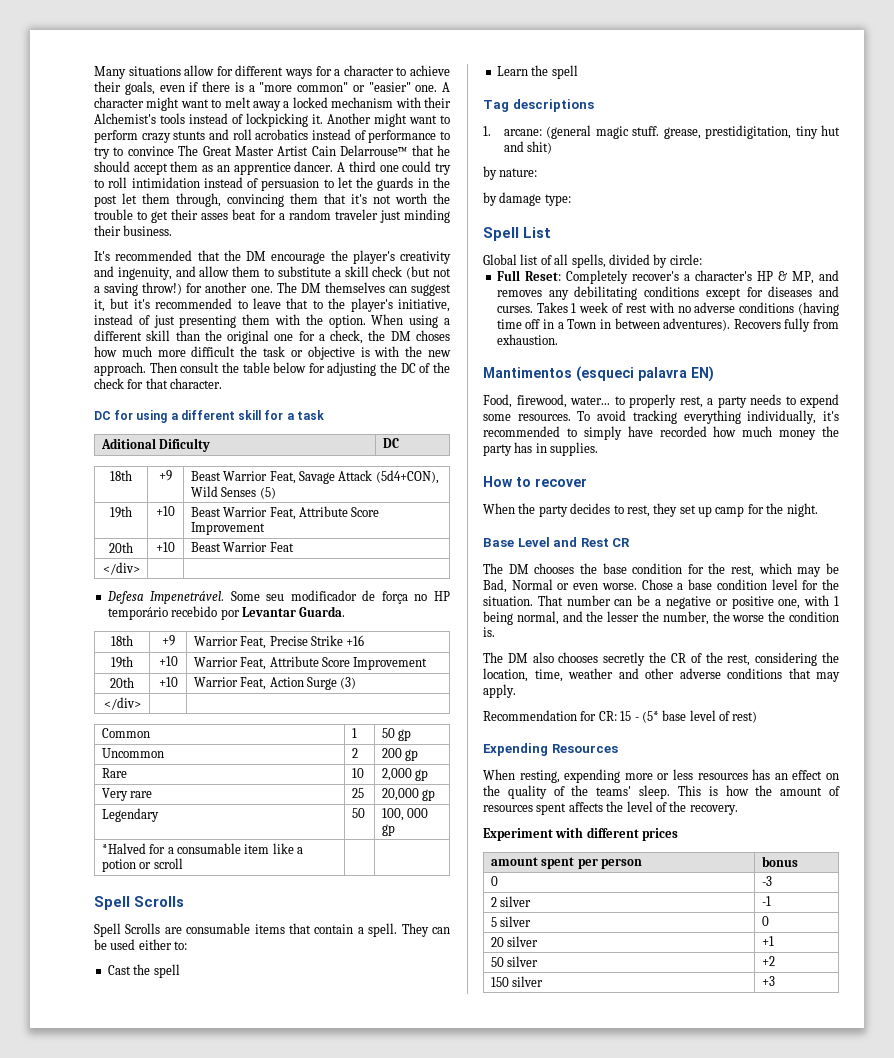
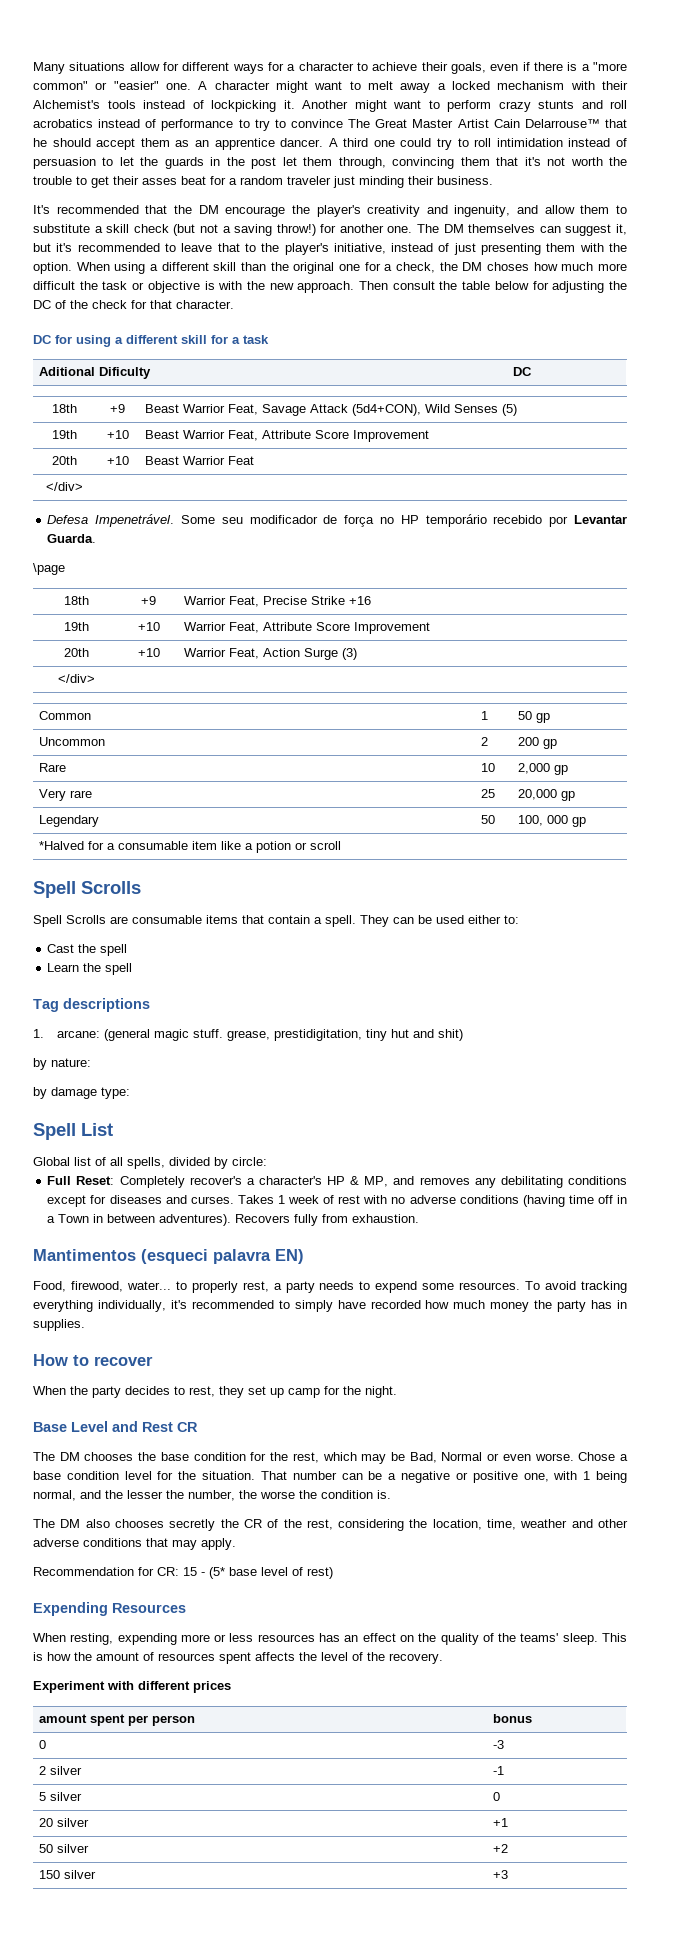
(346, 611) none -> [33,563,65,575] // \page

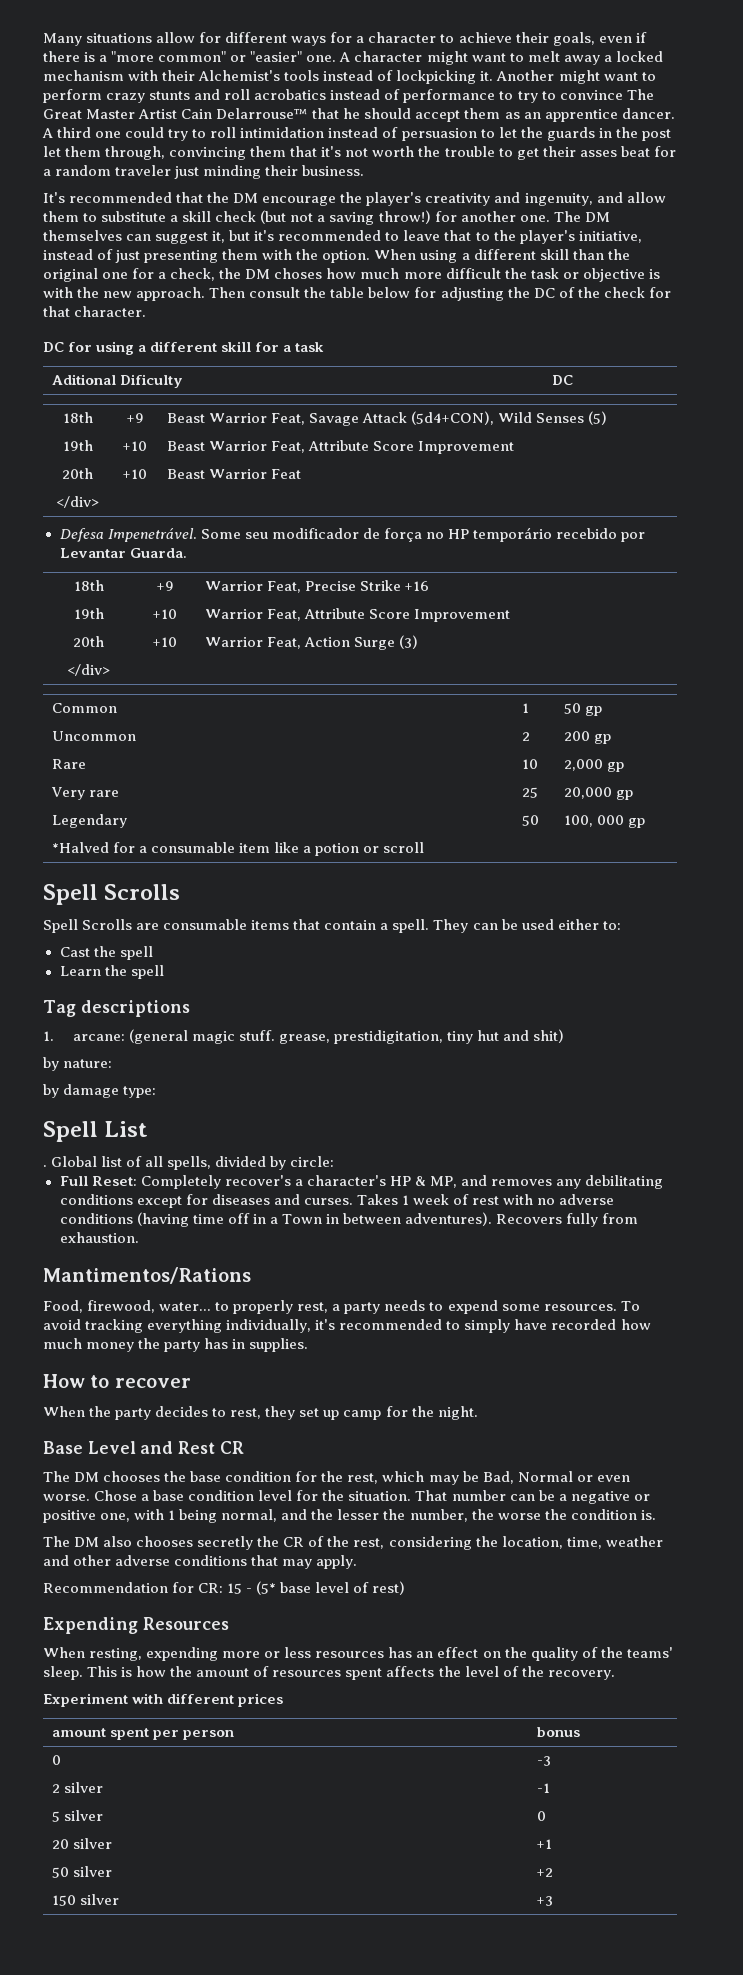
[33,563,65,575] // \page -> (187, 553) none
(113, 1129) none -> [43,1165,47,1167] .
[33,1249,304,1264] Mantimentos (esqueci palavra EN) -> [43,1267,251,1284] Mantimentos/Rations

